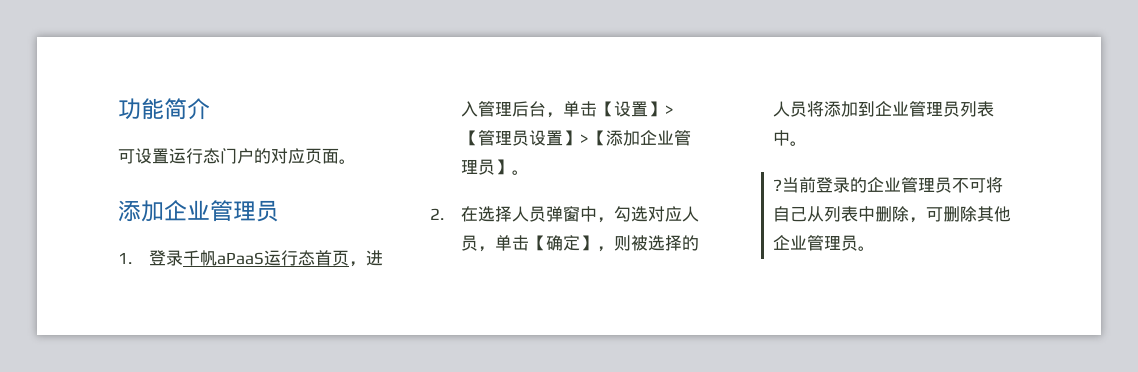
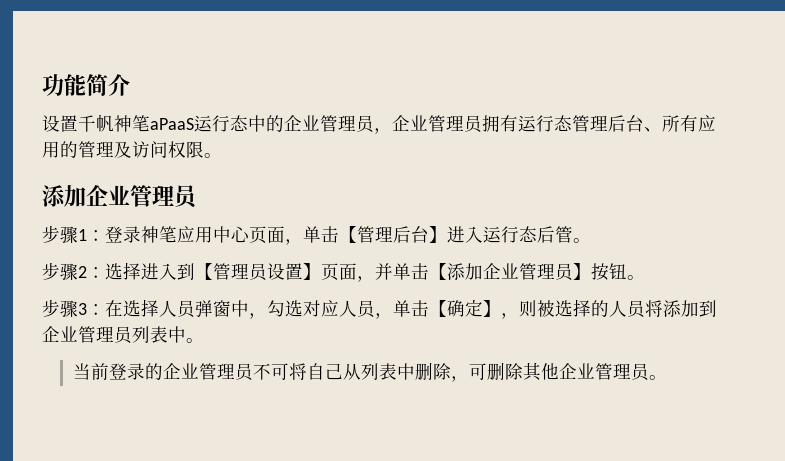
[118,148,356,164] [118,200,279,222] [118,250,384,267] [461,101,675,118] 可设置运行态门户的对应页面。 // 添加企业管理员 // 1.登录千帆aPaaS运行态首页，进入管理后台，单击【设置】> -> [42,114,716,134] [42,141,222,158] [42,185,199,209] [42,225,591,245] [42,262,195,281] 设置千帆神笔aPaaS运行态中的企业管理员，企业管理员拥有运行态管理后台、所有应用的管理及访问权限。 // 添加企业管理员 // 步骤1：登录神笔应用中心页面，单击【管理后台】进入运行态后管。 // 步骤2：选择进入到
[580,134,590,144] > -> [321,263,429,282] 页面，并单击
[512,170,530,175] [430,208,444,220] 。 // 2. -> [591,263,645,281] [42,299,105,318] 按钮。 // 步骤3：
[773,179,783,191] ? -> (204, 340) none

